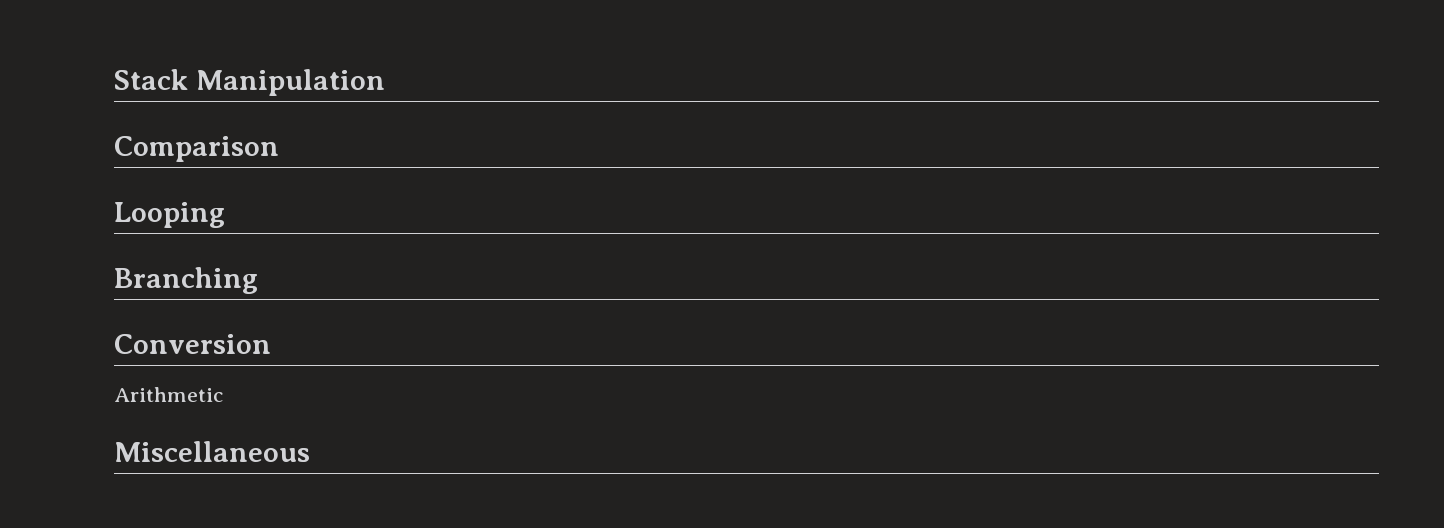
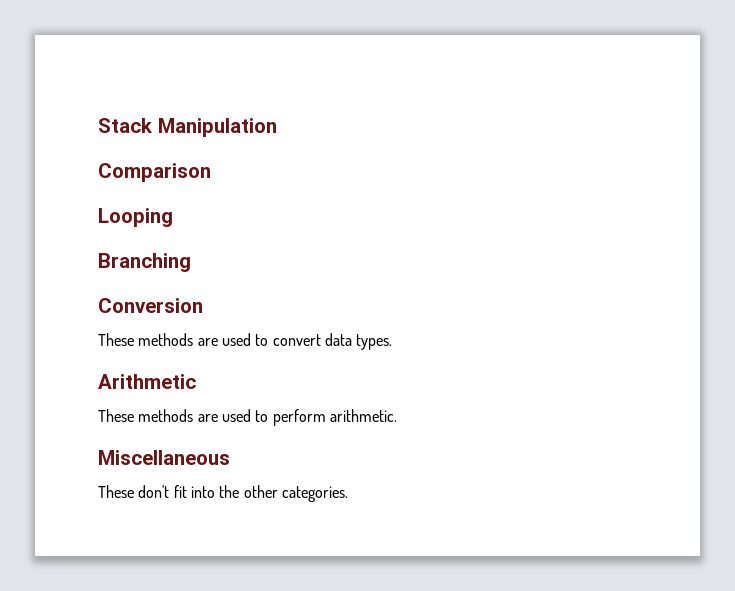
[114,387,223,402] [114,441,310,462] Arithmetic // Miscellaneous -> [98,333,393,350] [98,374,196,389] [98,409,397,426] [98,450,230,465] [98,485,348,502] These methods are used to convert data types. // Arithmetic // These methods are used to perform arithmetic. // Miscellaneous // These don't fit into the other categories.

